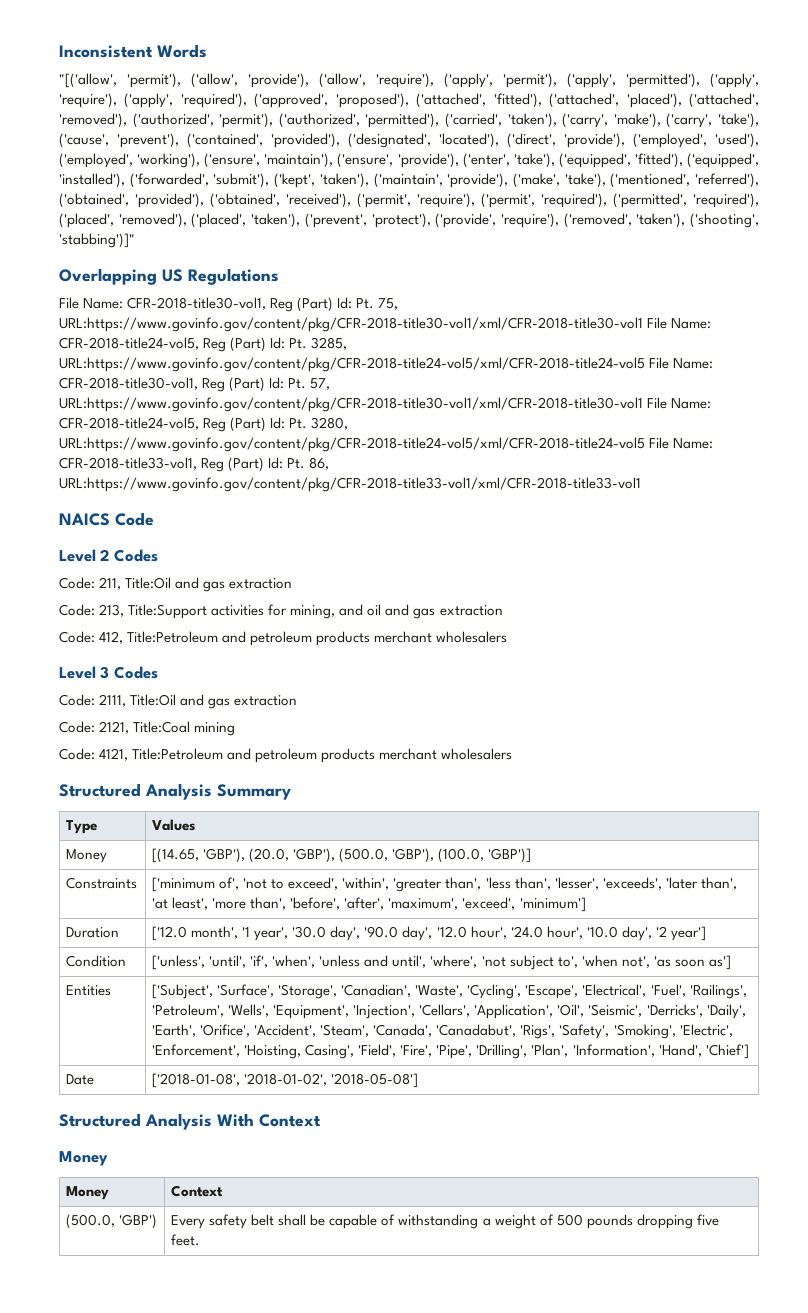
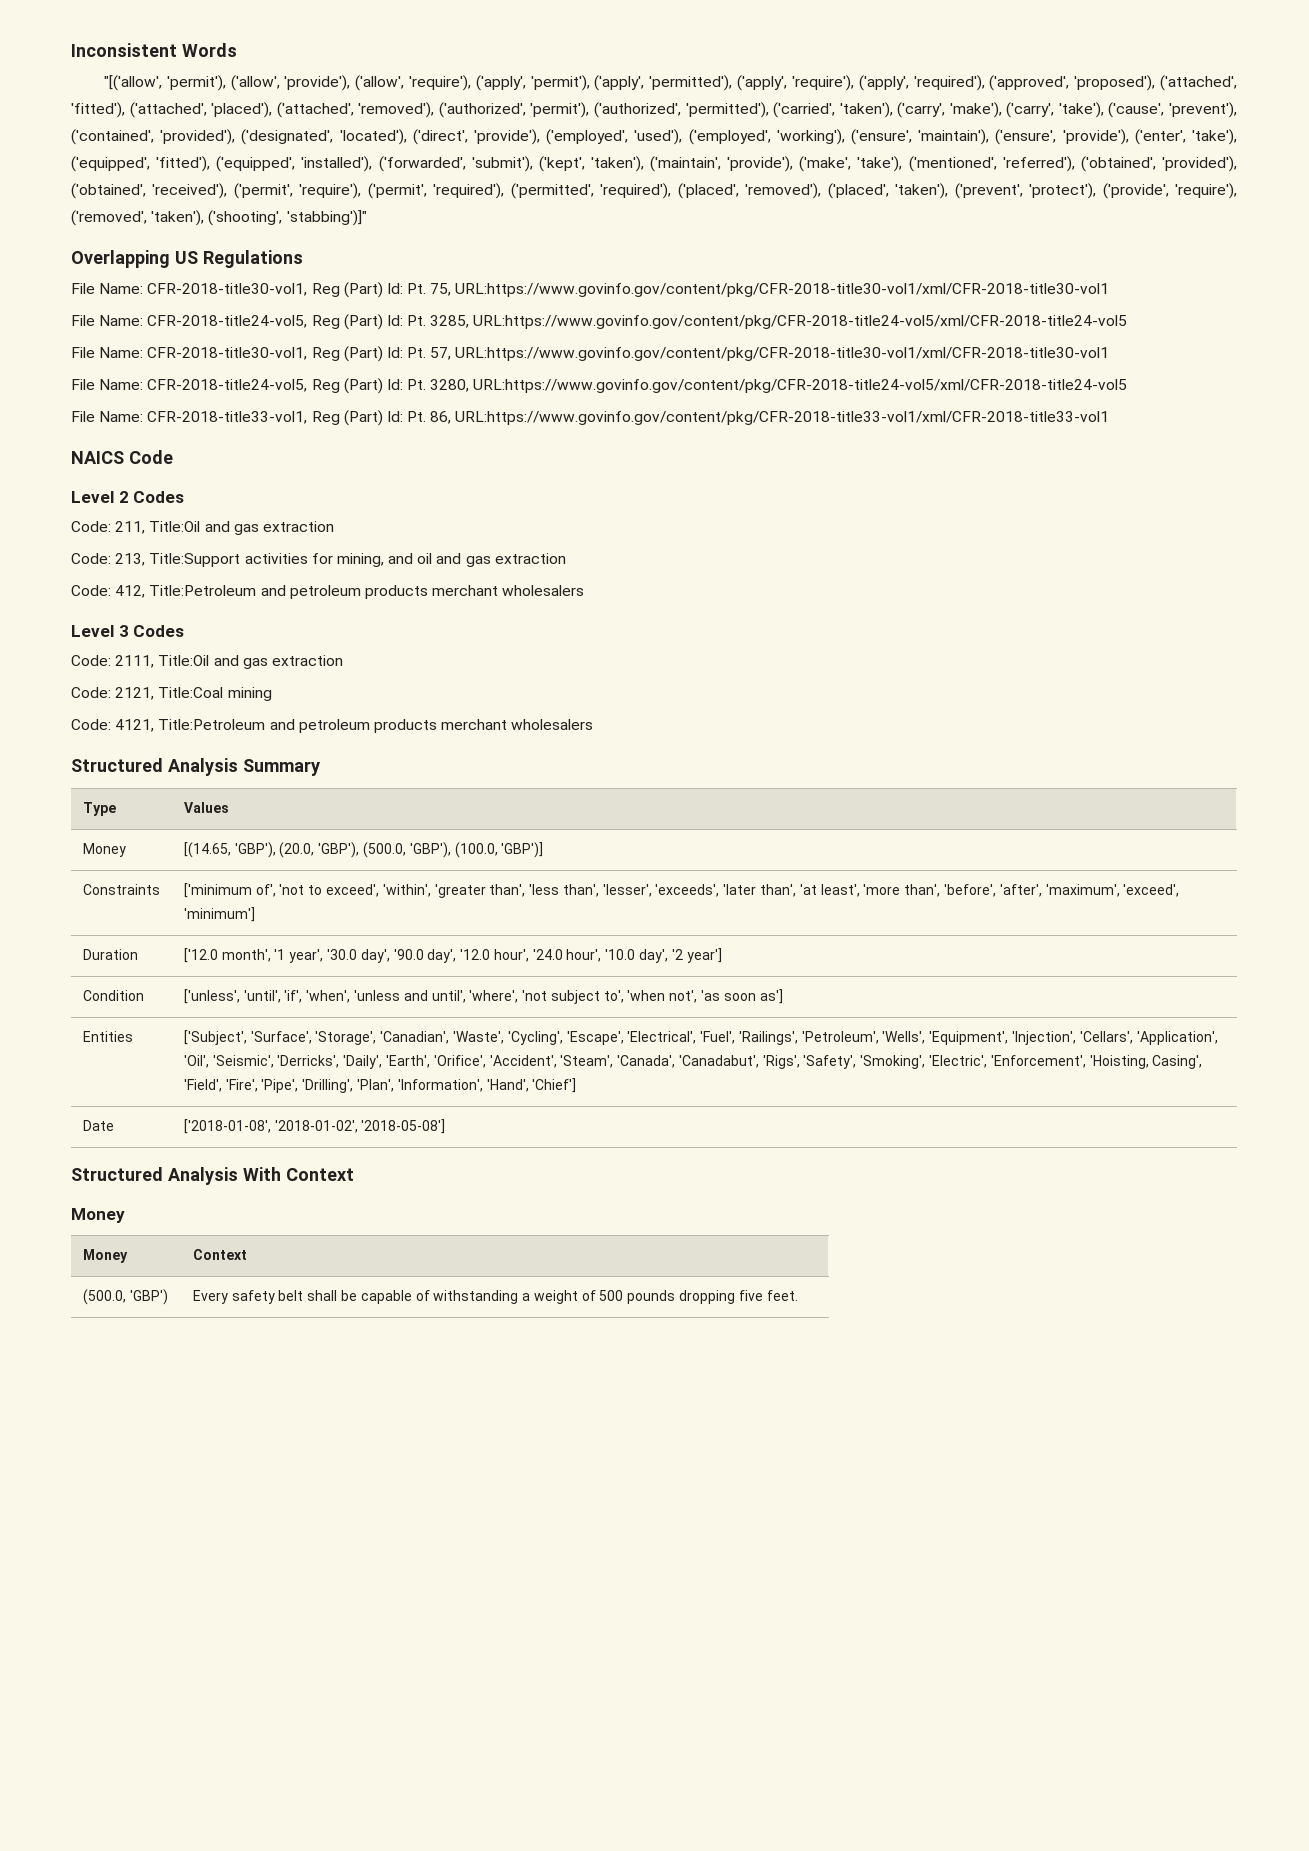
(643, 324) none -> (1110, 290) //
(645, 364) none -> (1128, 322) //
(643, 404) none -> (1110, 354) //
(645, 444) none -> (1128, 386) //

